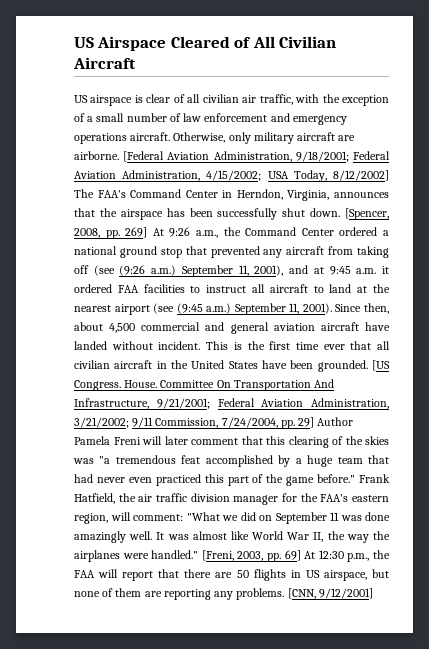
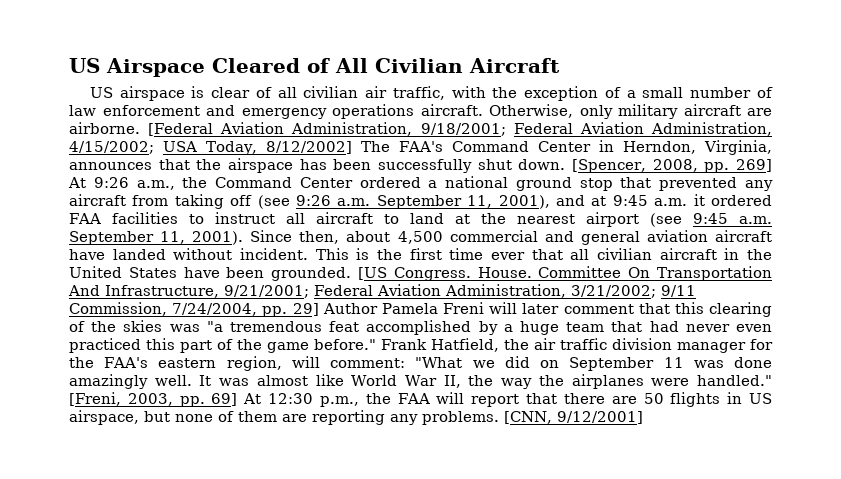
[119,265,177,276] (9:26 a.m.) -> [296,195,371,206] 9:26 a.m.
[176,303,232,314] (9:45 a.m.) -> [692,213,772,224] 9:45 a.m.

